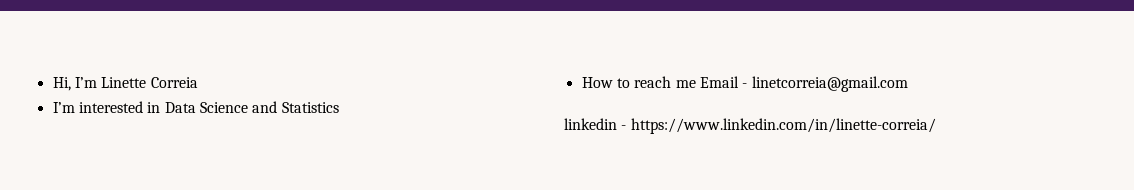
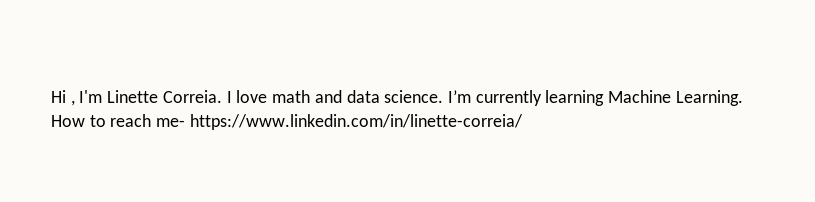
[52,77,198,91] [52,101,339,113] [581,76,908,92] [564,118,627,130] Hi, I’m Linette Correia // I’m interested in Data Science and Statistics // How to reach me Email - linetcorreia@gmail.com // linkedin - -> [51,90,743,106] [51,114,186,127] Hi , I'm Linette Correia. I love math and data science. I’m currently learning Machine Learning. How to reach me-

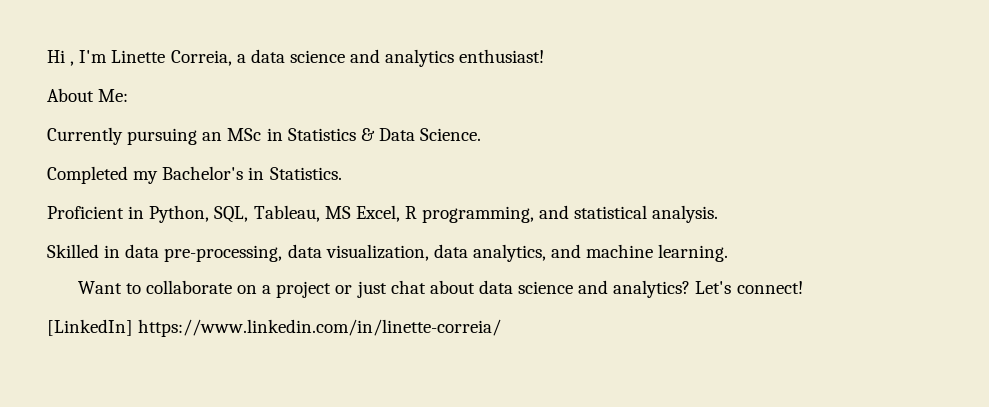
[162,90,743,106] [51,114,186,127] Correia. I love math and data science. I’m currently learning Machine Learning. How to reach me- -> [170,49,545,67] [47,88,129,102] [47,127,482,145] [47,166,342,184] [47,205,719,223] [47,244,729,262] [77,280,803,298] [47,319,133,336] Correia, a data science and analytics enthusiast! // About Me: // Currently pursuing an MSc in Statistics & Data Science. // Completed my Bachelor's in Statistics. // Proficient in Python, SQL, Tableau, MS Excel, R programming, and statistical analysis. // Skilled in data pre-processing, data visualization, data analytics, and machine learning. // Want to collaborate on a project or just chat about data science and analytics? Let's connect! // [LinkedIn]

